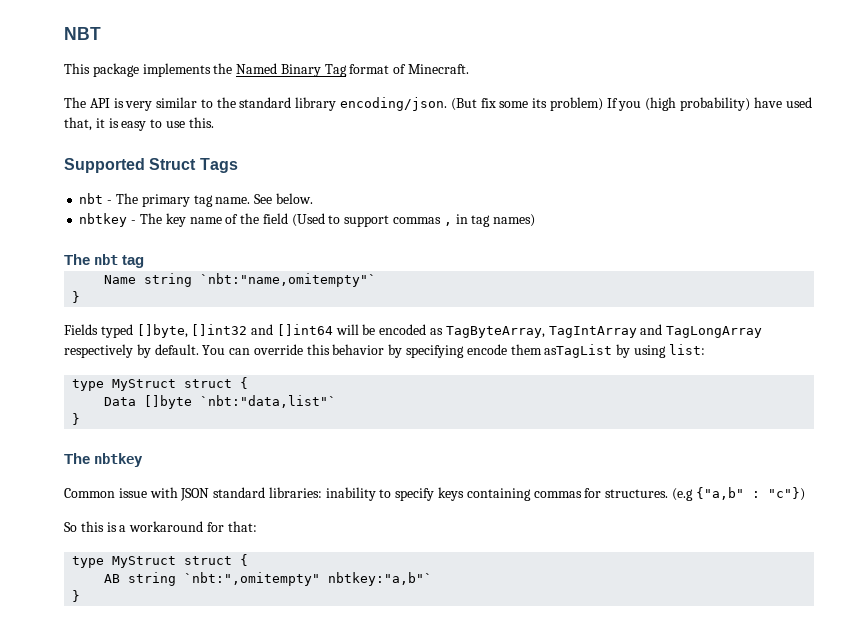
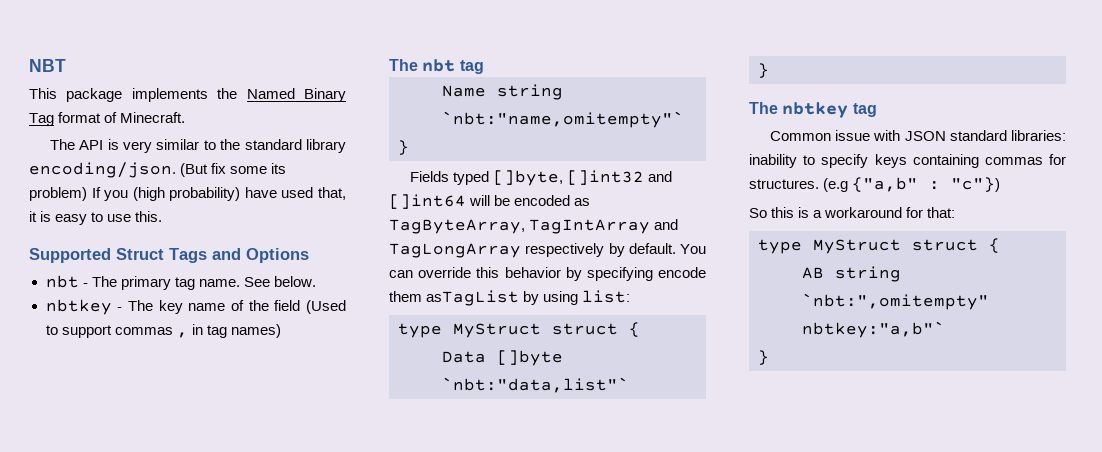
(238, 165) none -> [212,248,309,263] and Options
(144, 460) none -> [852,103,877,117] tag

